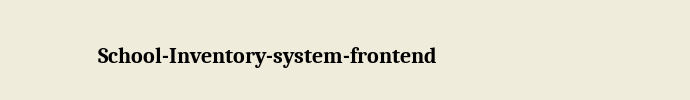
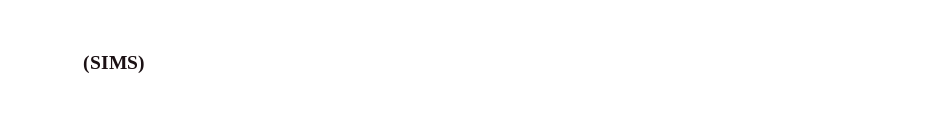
[98,47,437,68] School-Inventory-system-frontend -> [83,55,145,74] (SIMS)

